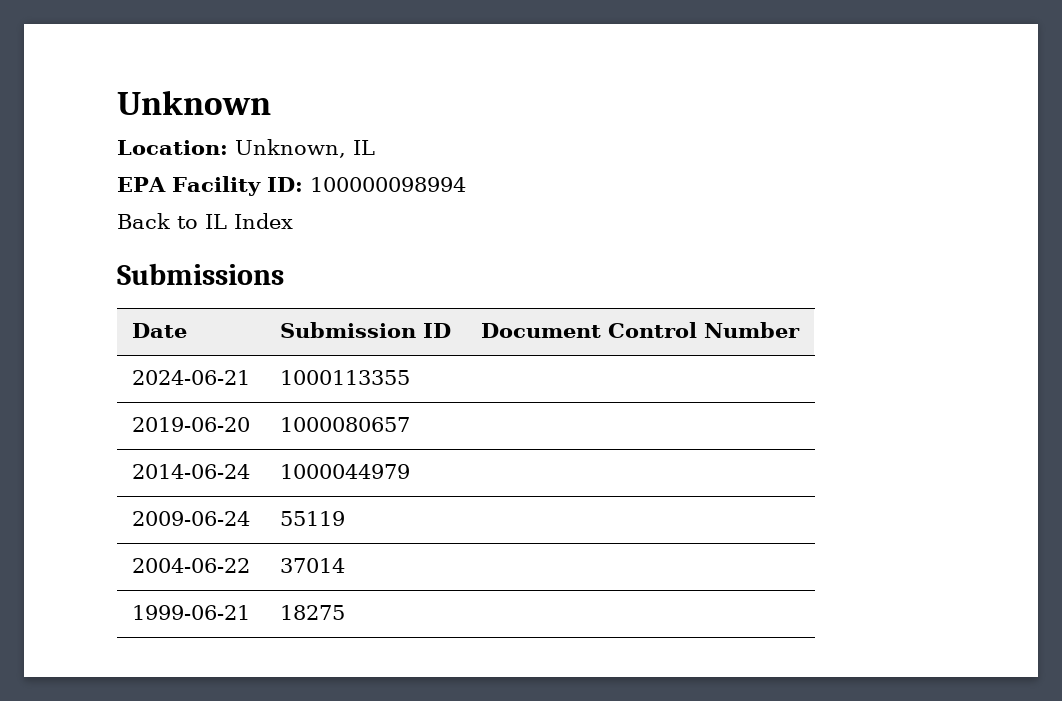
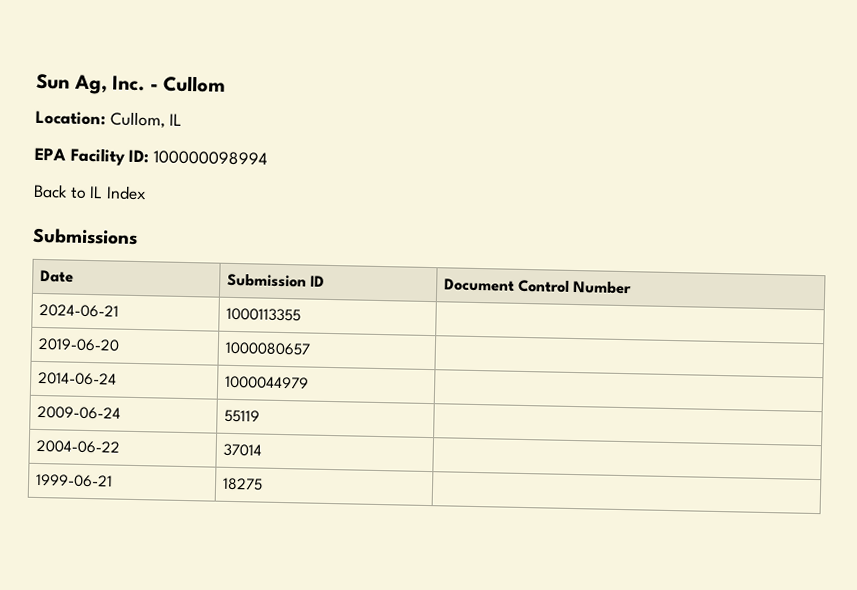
[117,90,271,115] Unknown -> [36,73,227,95] Sun Ag, Inc. - Cullom
[235,139,346,158] Unknown, -> [109,111,166,129] Cullom,

